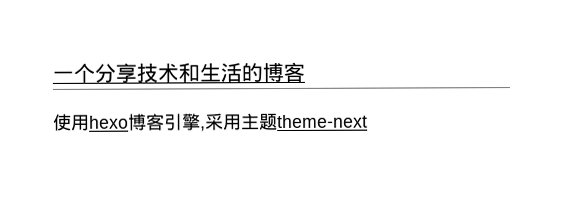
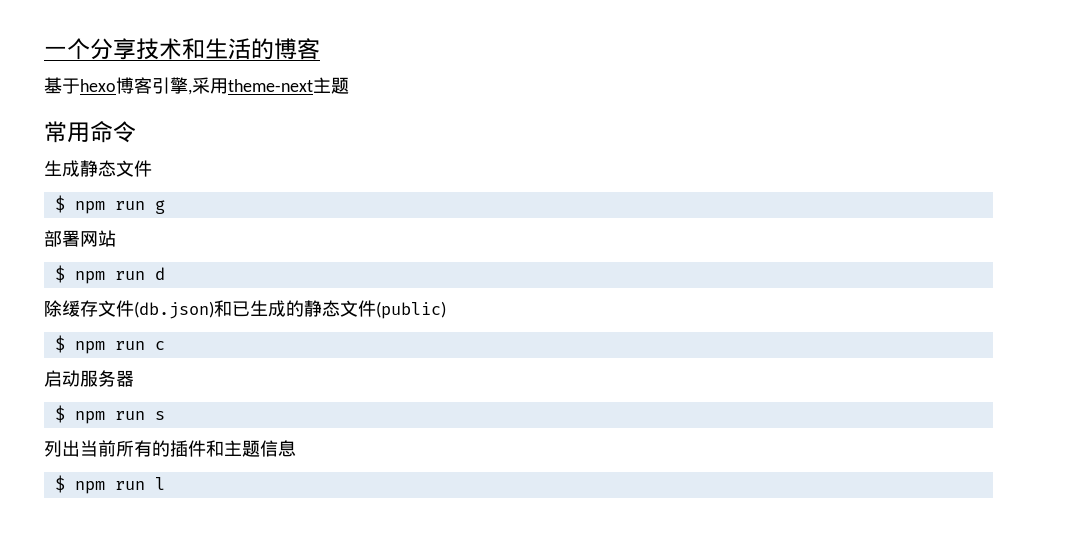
[53,113,90,131] 使用 -> [44,77,80,94] 基于
[241,113,368,131] 主题theme-next -> [228,77,349,94] [44,121,136,143] [44,160,152,177] [54,195,165,214] [44,230,116,247] [54,265,165,284] [44,300,446,319] [54,335,165,354] [44,370,134,387] [54,405,165,424] [44,440,296,457] [54,475,165,494] theme-next主题 // 常用命令 // 生成静态文件 // $ npm run g // 部署网站 // $ npm run d // 除缓存文件(db.json)和已生成的静态文件(public) // $ npm run c // 启动服务器 // $ npm run s // 列出当前所有的插件和主题信息 // $ npm run l

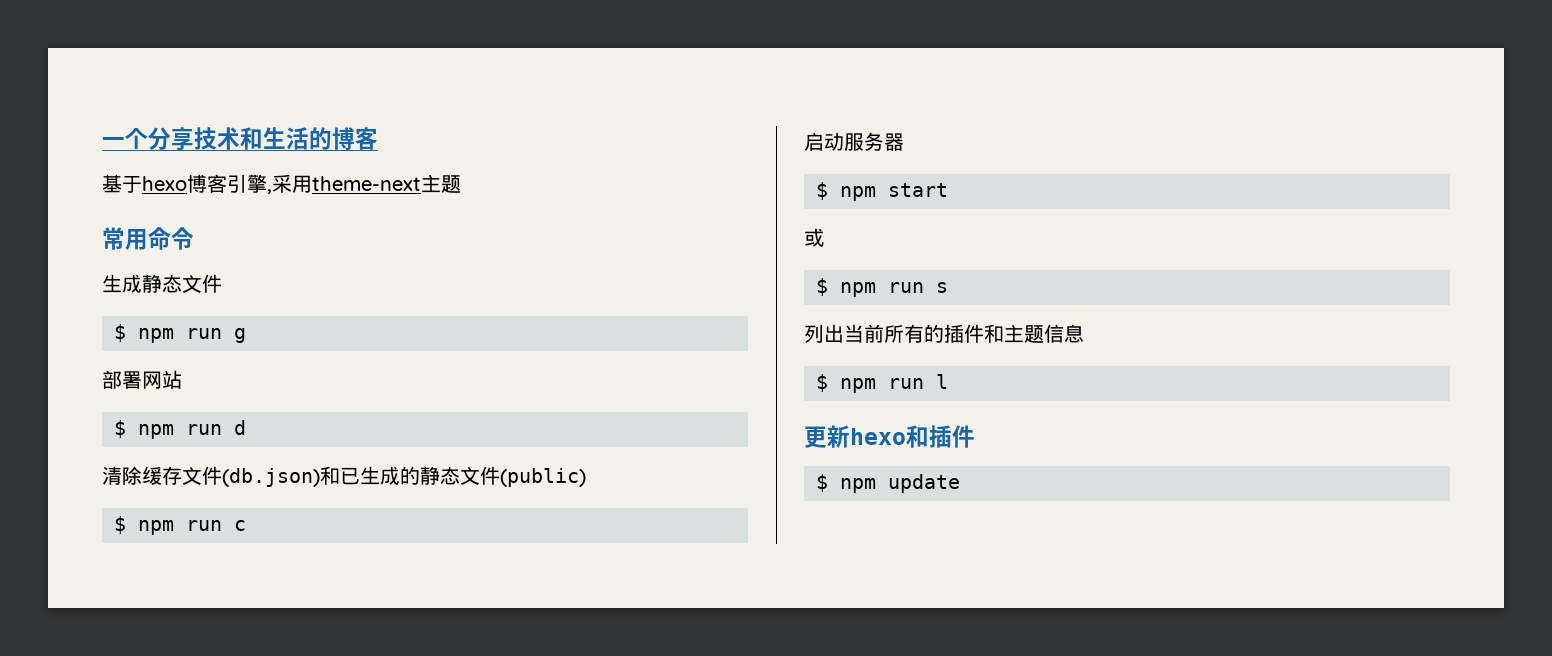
(165, 273) none -> [102,466,122,485] 清
(134, 378) none -> [816,182,948,201] [804,228,824,247] // $ npm start // 或
(165, 483) none -> [804,425,975,448] [816,474,960,493] // 更新hexo和插件 // $ npm update

